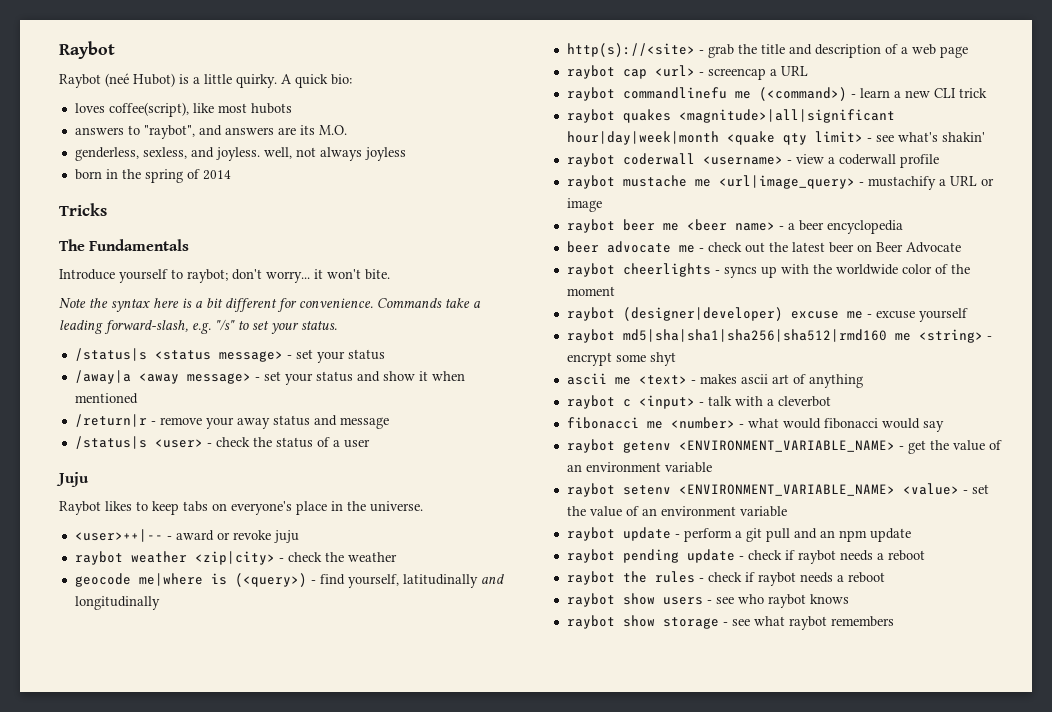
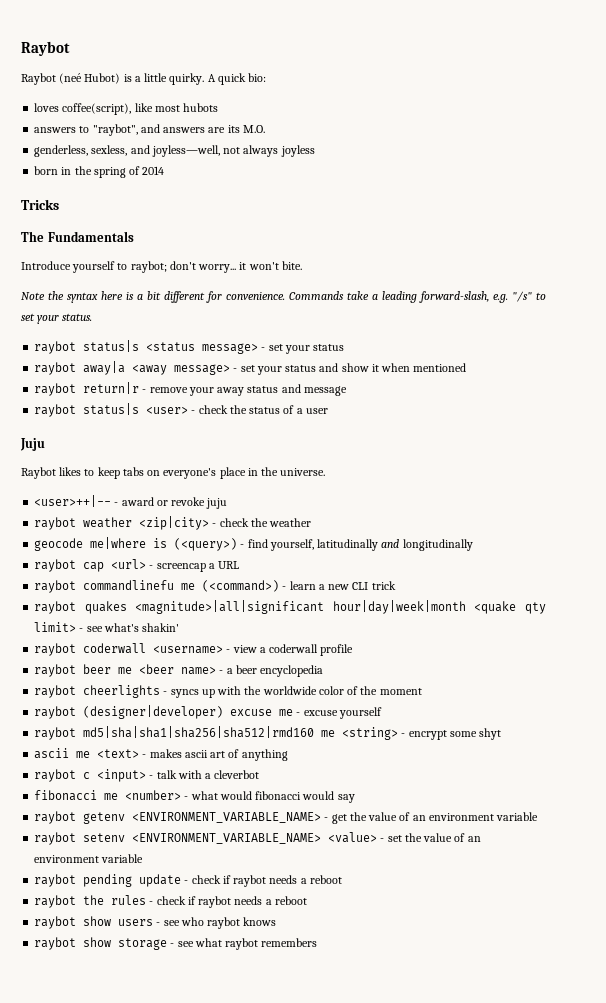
[215,147,292,161] joyless. well, -> [151,145,220,157] joyless—well,
[74,348,147,361] /status|s -> [34,340,140,354] raybot status|s
[74,370,131,384] /away|a -> [34,361,126,375] raybot away|a
[74,414,147,427] /return|r -> [34,382,140,396] raybot return|r
[74,436,147,449] /status|s -> [34,403,140,417] raybot status|s
[566,43,968,58] // http(s)://<site> - grab the title and description of a web page -> (473, 545) none
[566,175,994,190] [566,198,602,212] // raybot mustache me <url|image_query> - mustachify a URL or image -> (354, 650) none
[566,241,961,253] // beer advocate me - check out the latest beer on Beer Advocate -> (324, 671) none
[566,527,911,542] // raybot update - perform a git pull and an npm update -> (144, 858) none

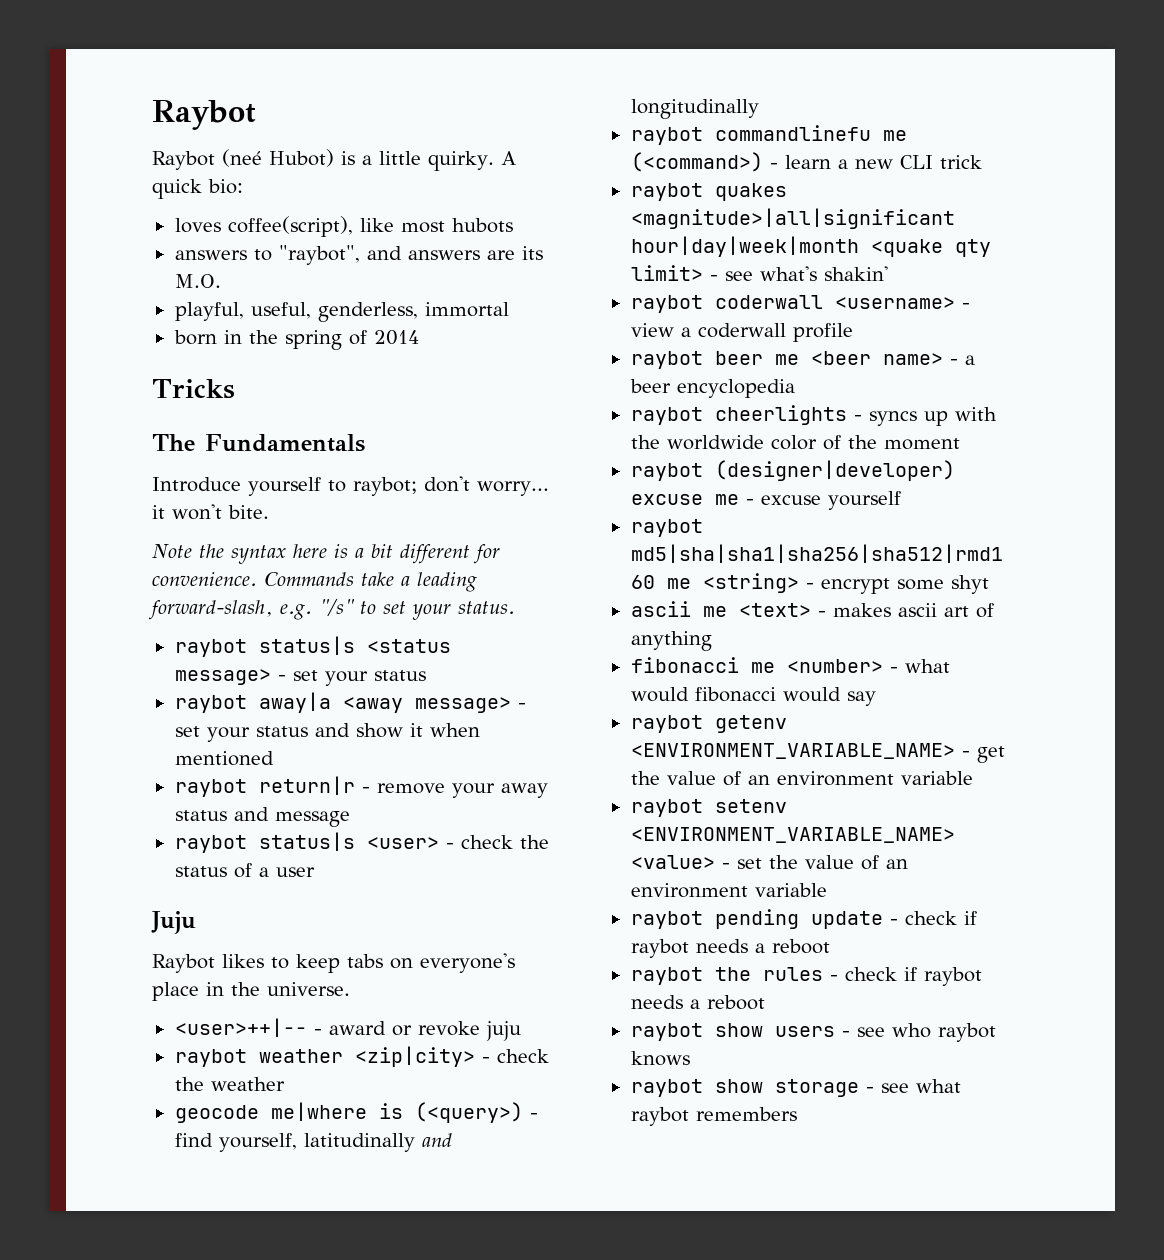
[34,145,315,157] genderless, sexless, and joyless—well, not always joyless -> [174,302,509,322] playful, useful, genderless, immortal
[34,559,240,572] // raybot cap <url> - screencap a URL -> (759, 109) none
[34,769,260,782] // raybot c <input> - talk with a cleverbot -> (712, 641) none

